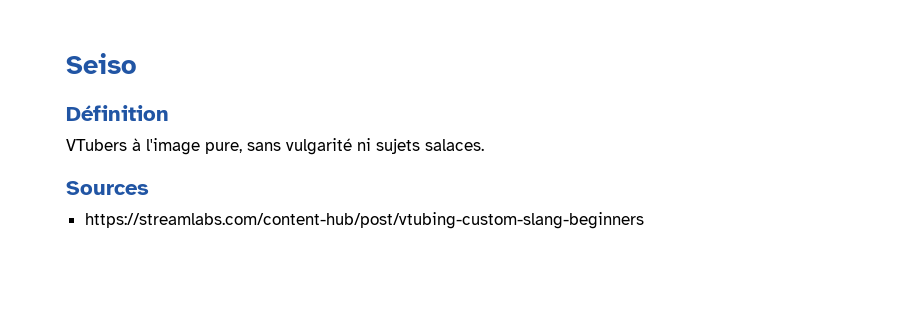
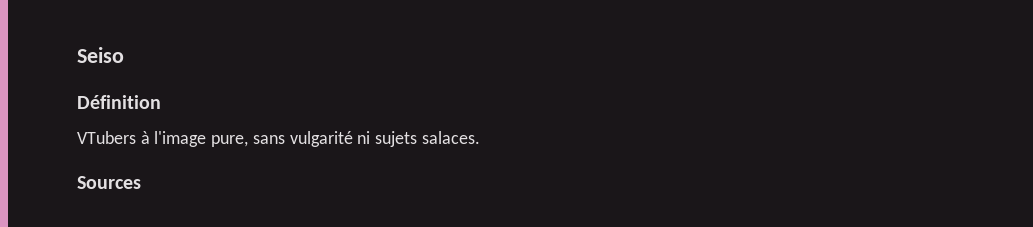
[84,212,644,229] // https://streamlabs.com/content-hub/post/vtubing-custom-slang-beginners -> (141, 182) none

